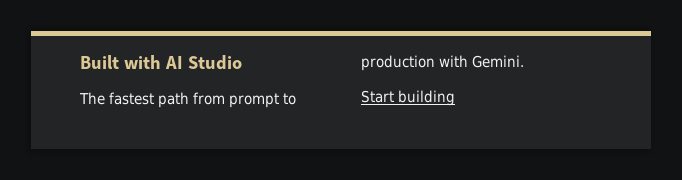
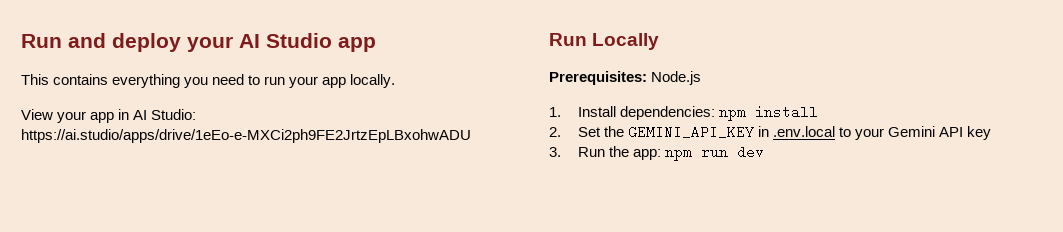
[80,55,242,70] [79,92,296,108] [361,55,524,71] [361,90,455,106] Built with AI Studio // The fastest path from prompt to production with Gemini. // Start building -> [21,33,376,52] [21,74,396,88] [21,109,197,123] [21,129,471,143] [549,33,660,50] [549,71,702,85] [549,105,819,121] [549,125,992,140] [549,145,765,161] Run and deploy your AI Studio app // This contains everything you need to run your app locally. // View your app in AI Studio: https://ai.studio/apps/drive/1eEo-e-MXCi2ph9FE2JrtzEpLBxohwADU // Run Locally // Prerequisites: Node.js // 1. Install dependencies: npm install // 2. Set the GEMINI_API_KEY in .env.local to your Gemini API key // 3. Run the app: npm run dev

